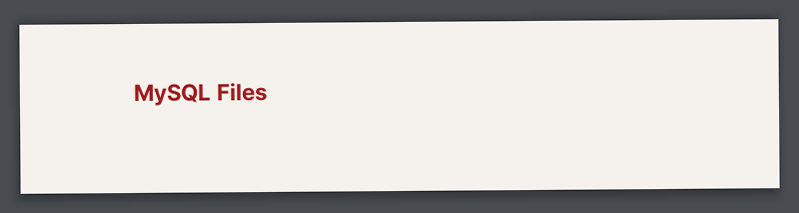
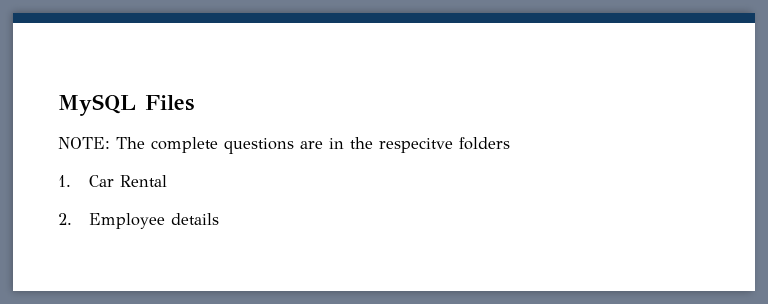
(268, 91) none -> [58,137,510,154] [58,175,167,187] [58,213,219,229] // NOTE: The complete questions are in the respecitve folders // 1. Car Rental // 2. Employee details

